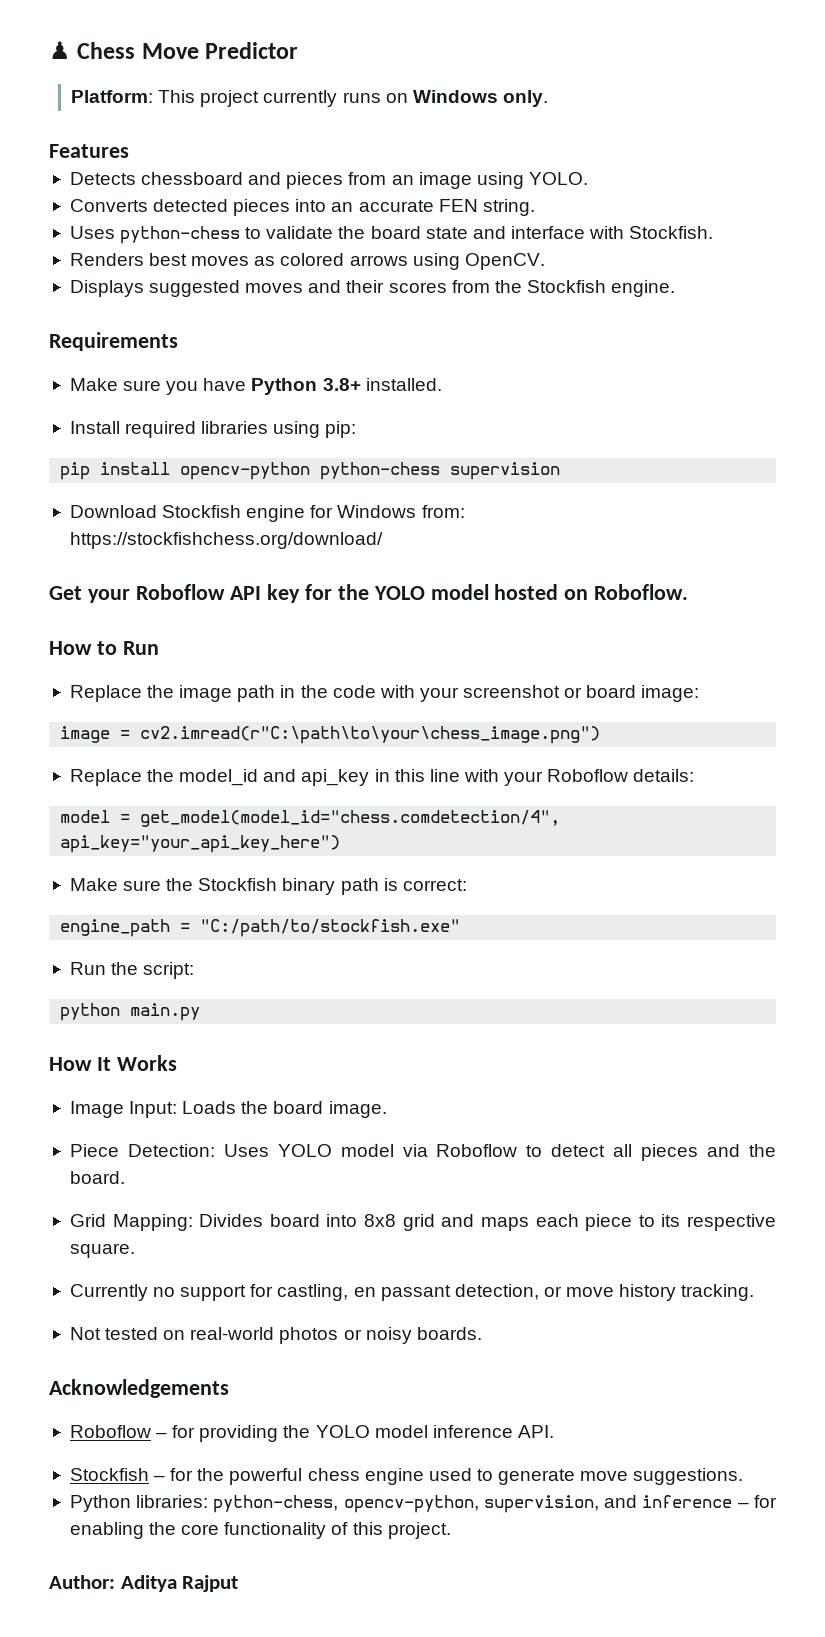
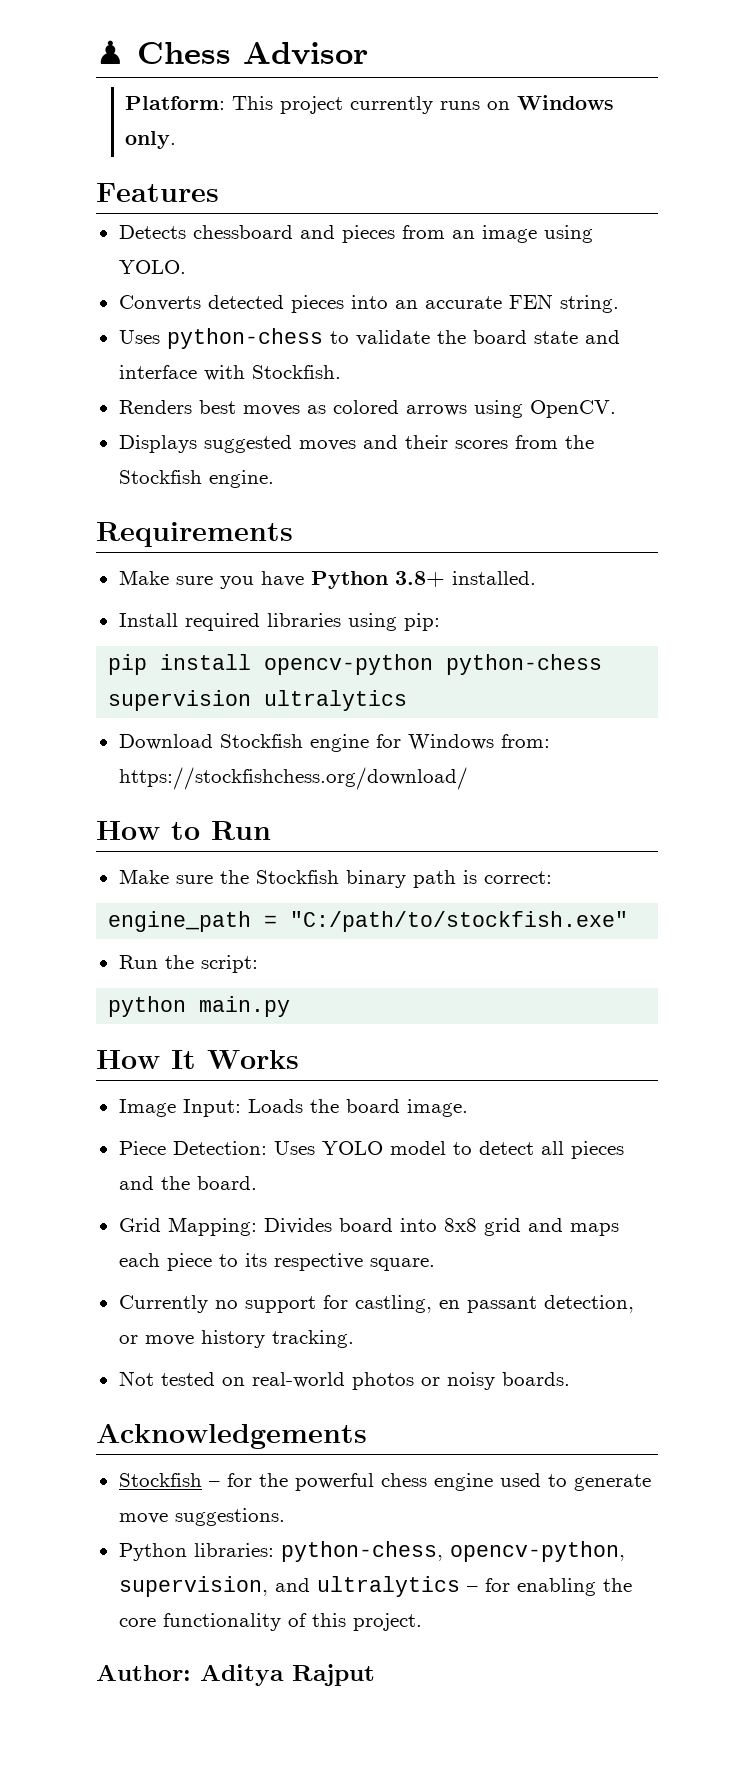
[141,42,299,59] Move Predictor -> [243,42,368,65] Advisor
(561, 471) none -> [264,690,408,711] ultralytics
[49,584,689,603] [49,641,159,655] [69,685,700,702] [60,726,601,744] [69,769,695,786] [60,810,561,827] [60,835,341,853] Get your Roboflow API key for the YOLO model hosted on Roboflow. // How to Run // Replace the image path in the code with your screenshot or board image: // image = cv2.imread(r"C:\path\to\your\chess_image.png") // Replace the model_id and api_key in this line with your Roboflow details: // model = get_model(model_id="chess.comdetection/4", api_key="your_api_key_here") -> [96,821,271,840] How to Run
[402,1144,518,1157] via Roboflow -> (446, 1148) none
[69,1425,554,1442] // Roboflow – for providing the YOLO model inference API. -> (367, 1436) none
[642,1495,733,1508] inference -> [316,1576,460,1597] ultralytics

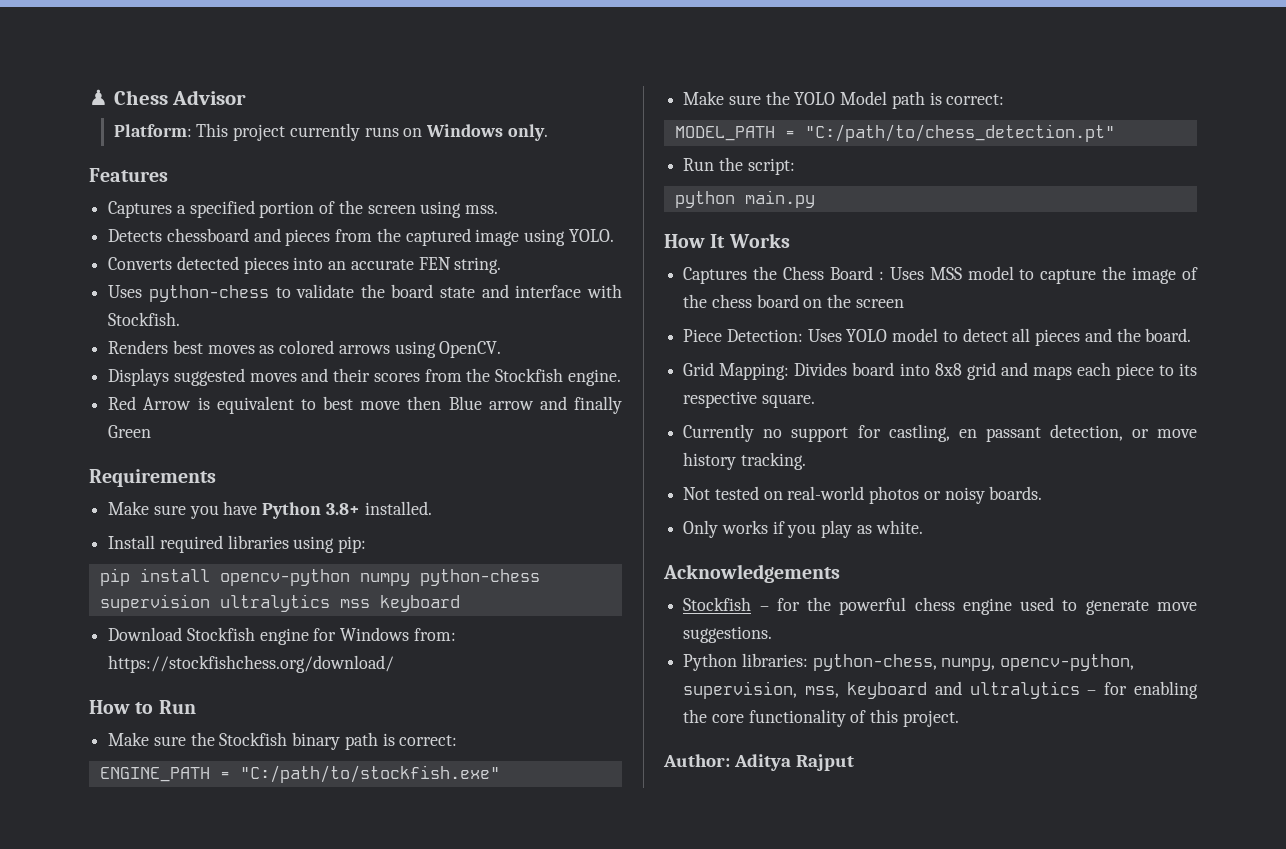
(219, 192) none -> [108,200,499,218] // Captures a specified portion of the screen using mss.
[451,230,475,239] an -> [376,228,471,246] the captured
(274, 479) none -> [108,396,623,414] [108,425,152,438] // Red Arrow is equivalent to best move then Blue arrow and finally Green
(434, 664) none -> [359,573,410,586] numpy
(408, 700) none -> [339,595,460,612] mss keyboard
[108,911,252,932] engine_path -> [99,767,210,782] ENGINE_PATH
(629, 921) none -> [683,91,1005,109] [674,124,1115,142] // Make sure the YOLO Model path is correct: // MODEL_PATH = "C:/path/to/chess_detection.pt"
[118,1099,468,1117] Image Input: Loads the board image. -> [683,266,1198,284] [683,294,904,308] Captures the Chess Board : Uses MSS model to capture the image of the chess board on the screen
(570, 1379) none -> [683,520,923,538] // Only works if you play as white.
(443, 1551) none -> [941,658,996,671] numpy,
(268, 1586) none -> [805,682,927,699] mss, keyboard

